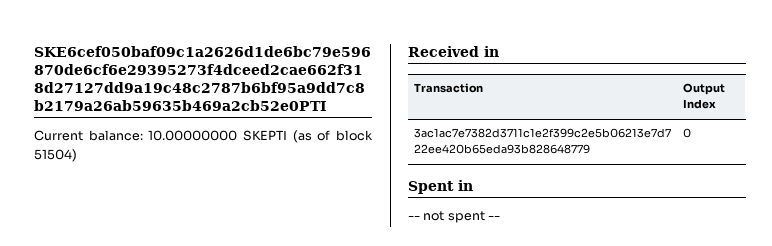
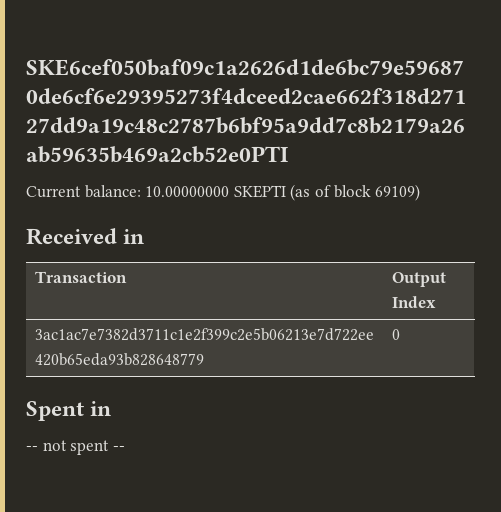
[34,149,77,162] 51504) -> [375,184,421,201] 69109)

